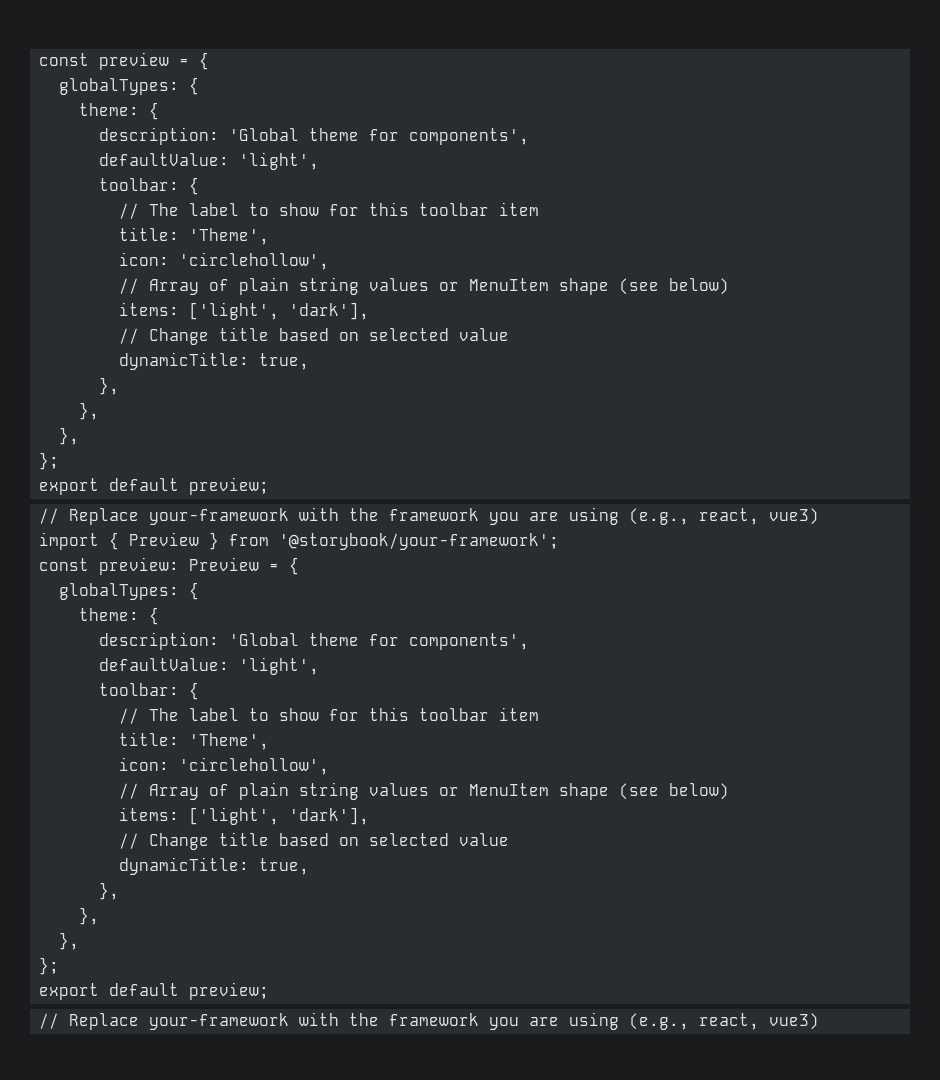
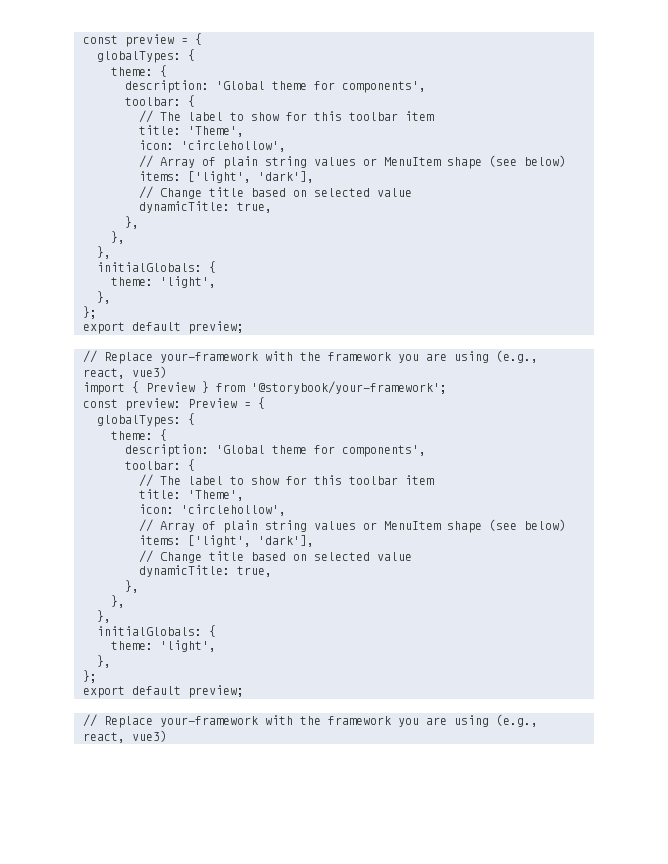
[99,152,319,170] // defaultValue: 'light', -> (426, 87) none
(79, 436) none -> [96,261,216,273] [110,276,216,288] [96,291,111,304] // initialGlobals: { // theme: 'light', // },
[99,657,319,675] // defaultValue: 'light', -> (426, 451) none
(79, 941) none -> [96,625,216,637] [110,640,216,652] [96,655,111,668] // initialGlobals: { // theme: 'light', // },

